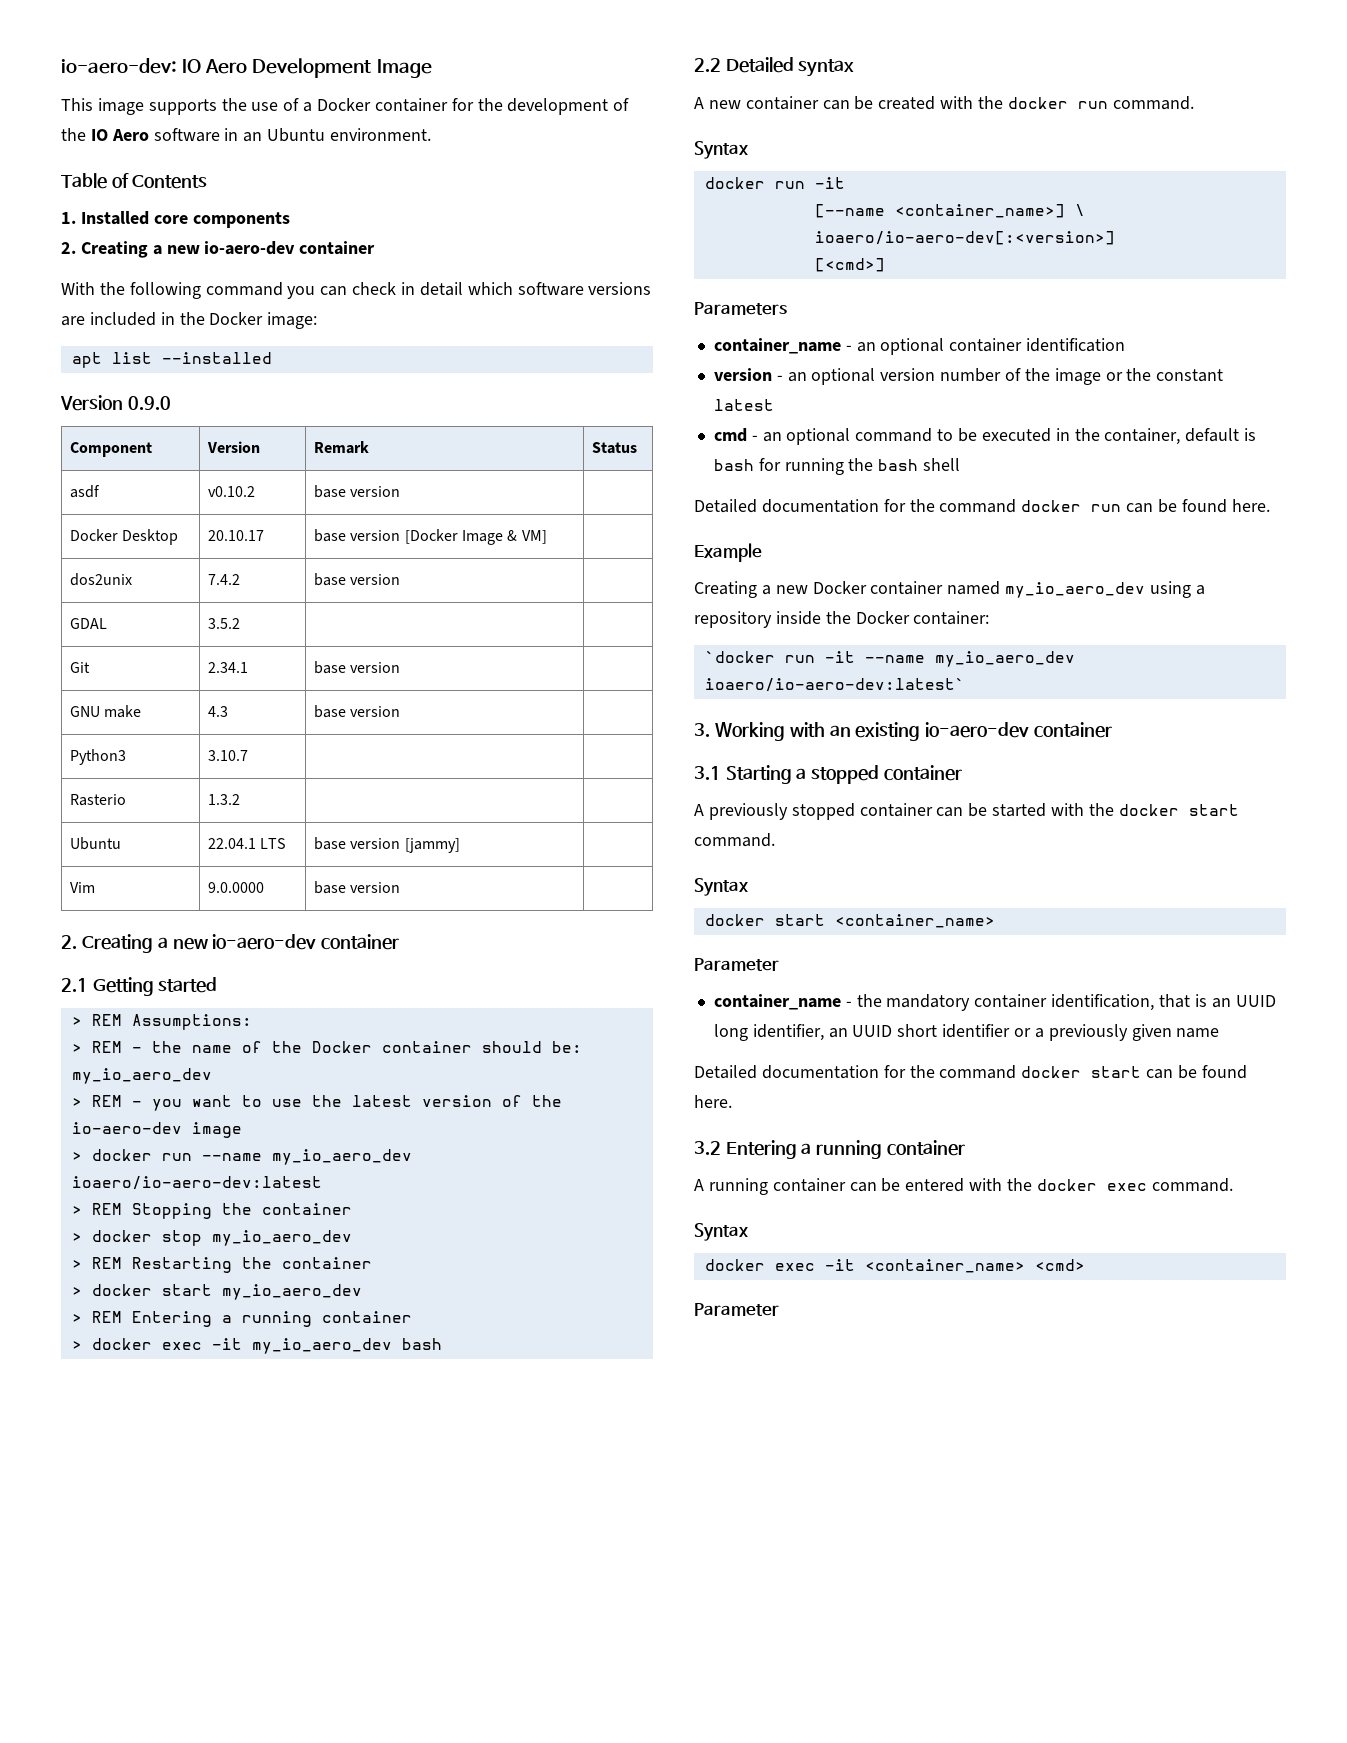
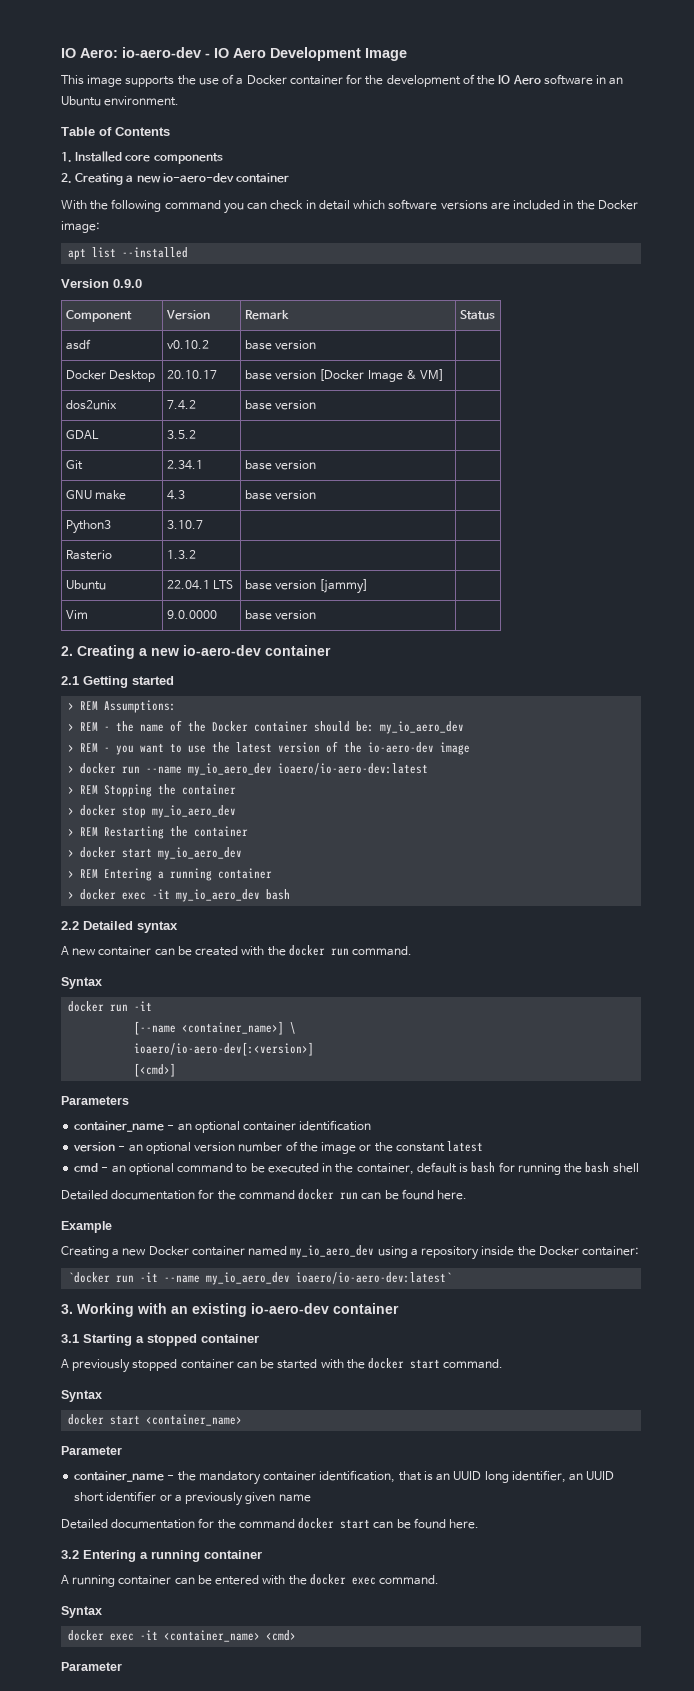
[61,58,177,74] io-aero-dev: -> [61,47,210,58] IO Aero: io-aero-dev -

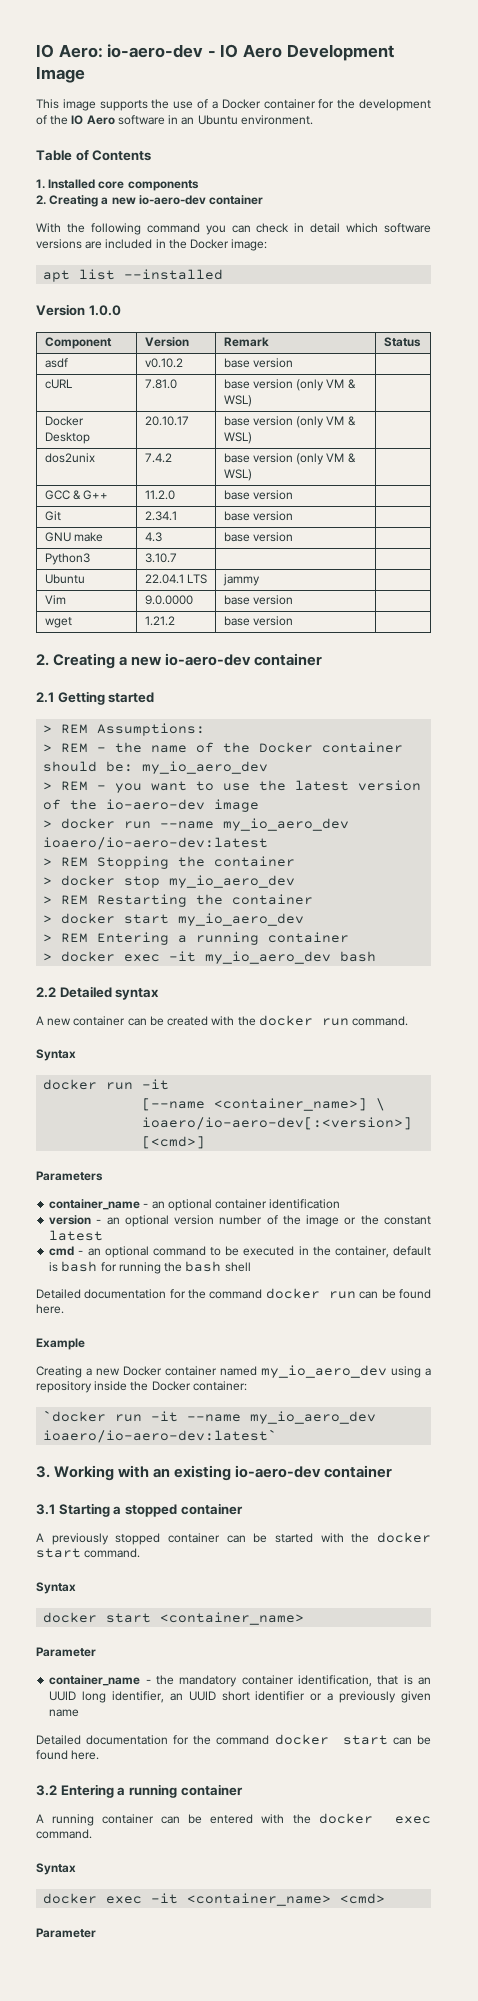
[113,279,142,288] 0.9.0 -> [88,305,121,316] 1.0.0
(317, 345) none -> [44,379,72,389] [144,379,177,389] [223,379,356,391] [223,395,252,407] // cURL | 7.81.0 | base version (only VM & WSL) |
[319,369,445,382] [Docker Image & VM] -> [296,416,356,428] [223,432,252,444] (only VM & WSL)
[65,430,99,439] [166,430,196,439] | // GDAL | 3.5.2 | -> [296,453,356,465] [223,469,252,481] [44,490,109,500] [144,490,175,500] [223,490,293,500] (only VM & WSL) | // GCC & G++ | 11.2.0 | base version
[65,550,112,560] [166,550,196,559] // Rasterio | 1.3.2 | | -> (177, 558) none
[244,579,369,594] base version [jammy] -> [222,574,260,586] jammy
(317, 615) none -> [44,617,72,628] [144,616,175,626] [223,616,293,626] // wget | 1.21.2 | base version |

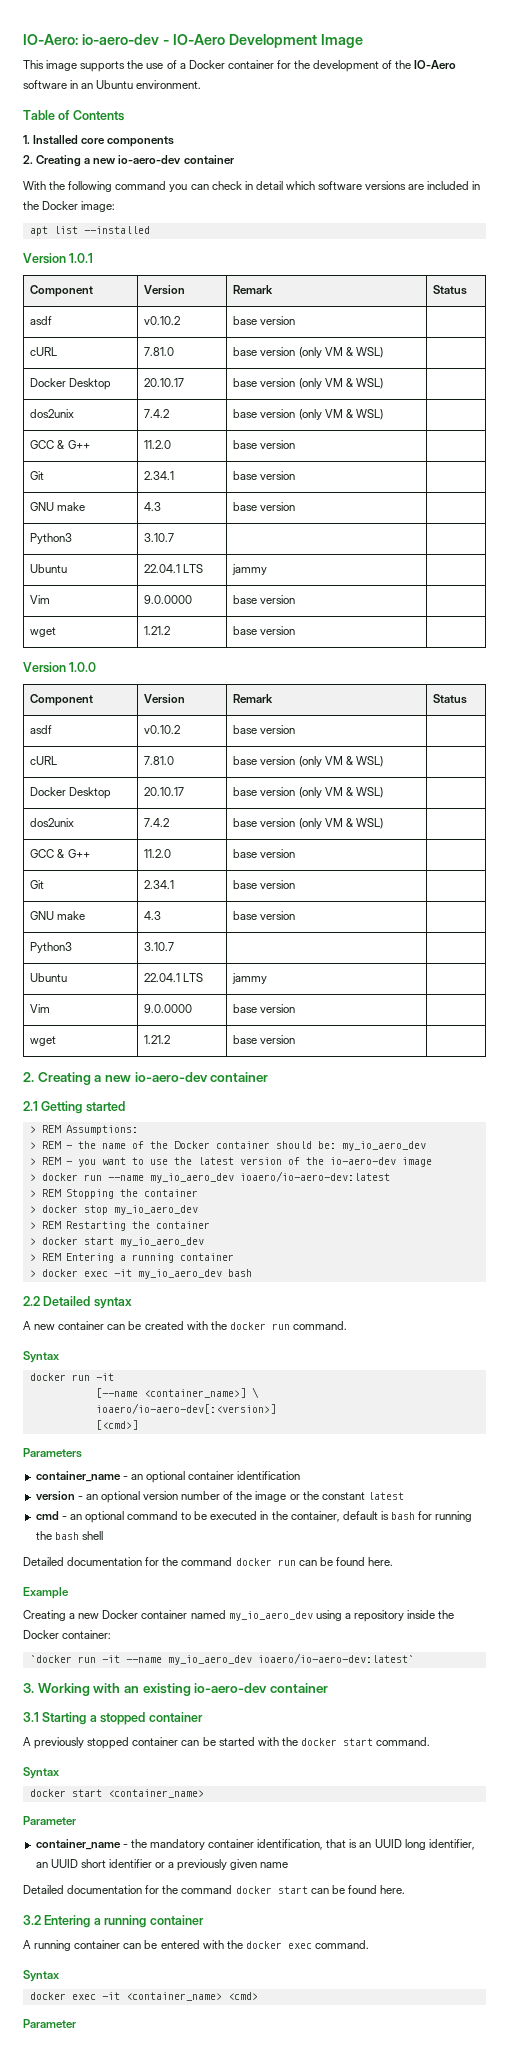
[36,44,282,58] IO Aero: io-aero-dev - IO Aero -> [23,34,225,45] IO-Aero: io-aero-dev - IO-Aero
[71,115,115,125] IO Aero -> [414,60,457,69] IO-Aero
(224, 274) none -> [23,253,94,264] [30,285,94,297] [144,285,186,295] [233,285,274,294] [433,285,468,295] [30,316,53,325] [144,316,181,325] [233,316,296,325] [30,347,58,356] [144,347,175,356] [233,347,383,358] [30,378,112,390] [144,378,185,387] [233,378,383,389] [30,409,75,418] [144,409,170,418] [233,409,383,420] [30,440,90,449] [144,440,172,449] [233,440,296,449] [30,471,45,480] [144,471,175,480] [233,471,296,480] [30,502,86,511] [144,502,162,511] [233,502,296,511] [30,533,73,544] [144,533,175,542] [30,564,68,573] [144,564,204,573] [232,564,268,575] [30,595,51,604] [144,595,193,604] [233,595,296,604] [30,627,57,637] [144,626,171,635] [233,626,296,635] // Version 1.0.1 // Component | Version | Remark | Status // asdf | v0.10.2 | base version | // cURL | 7.81.0 | base version (only VM & WSL) | // Docker Desktop | 20.10.17 | base version (only VM & WSL) | // dos2unix | 7.4.2 | base version (only VM & WSL) | // GCC & G++ | 11.2.0 | base version | // Git | 2.34.1 | base version | // GNU make | 4.3 | base version | // Python3 | 3.10.7 | | // Ubuntu | 22.04.1 LTS | jammy | // Vim | 9.0.0000 | base version | // wget | 1.21.2 | base version |

